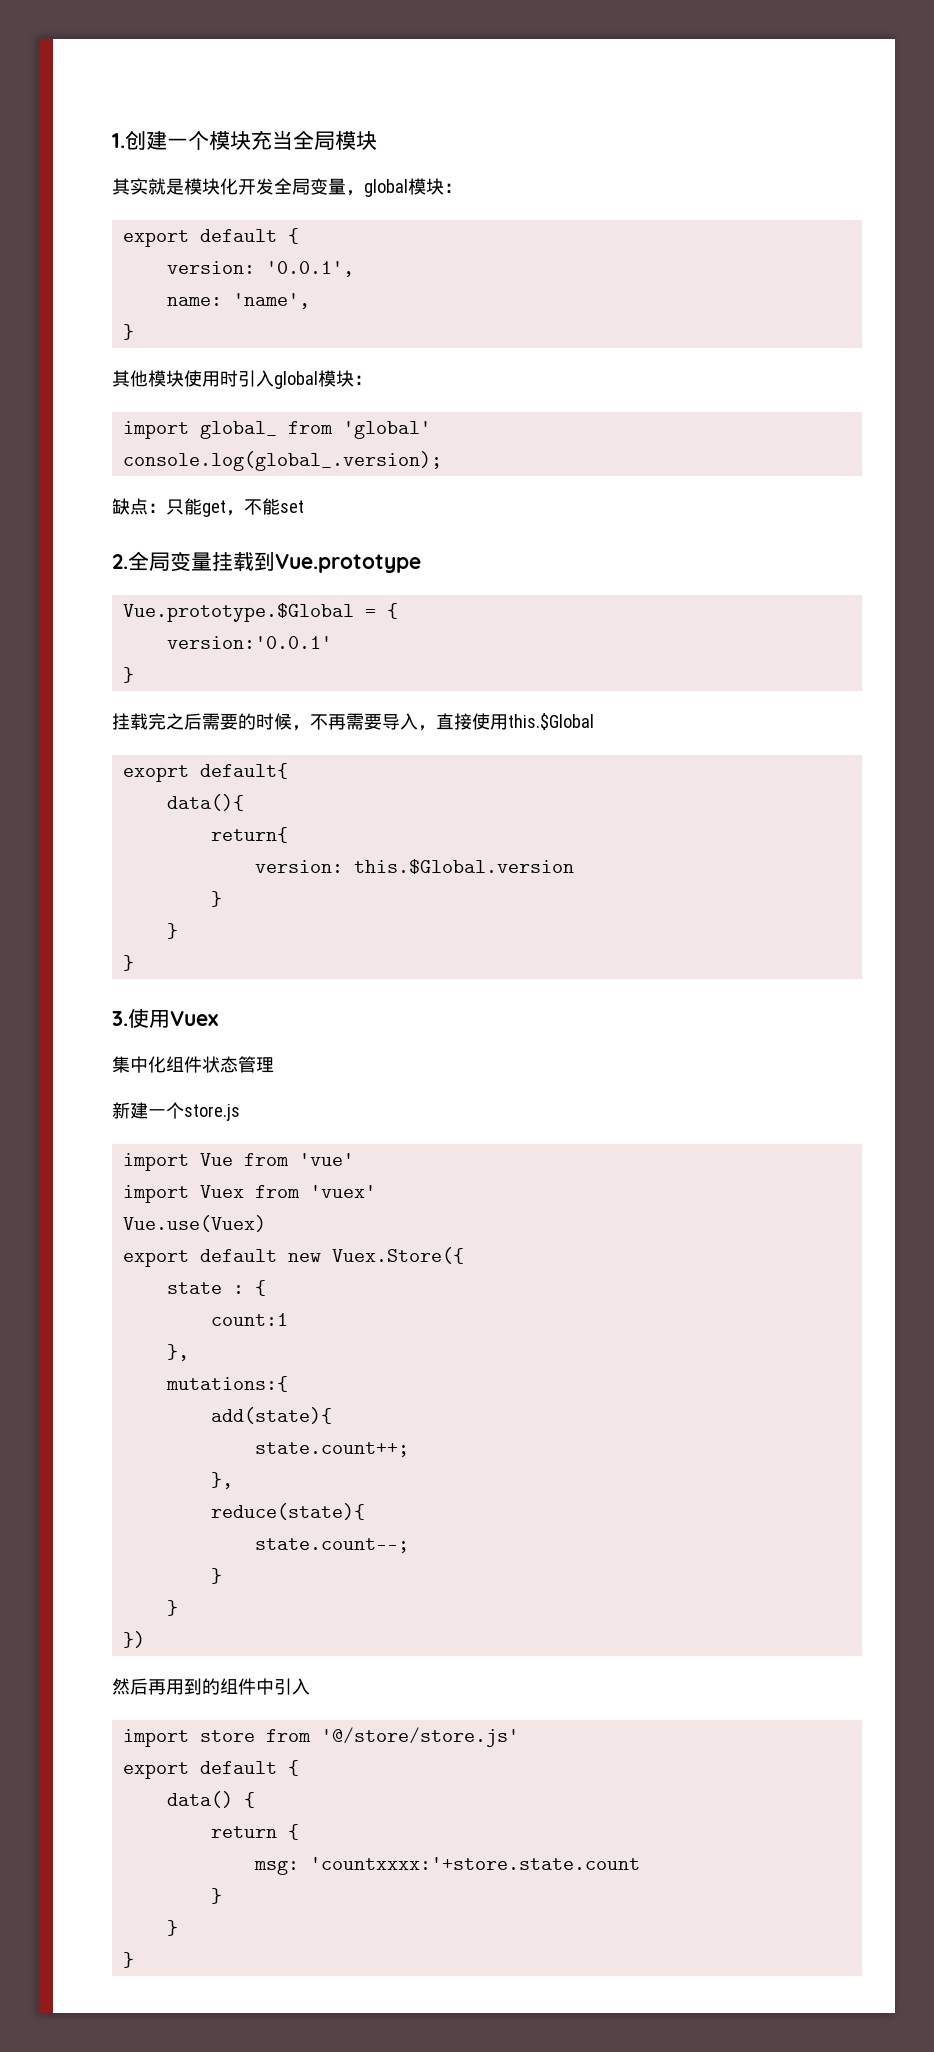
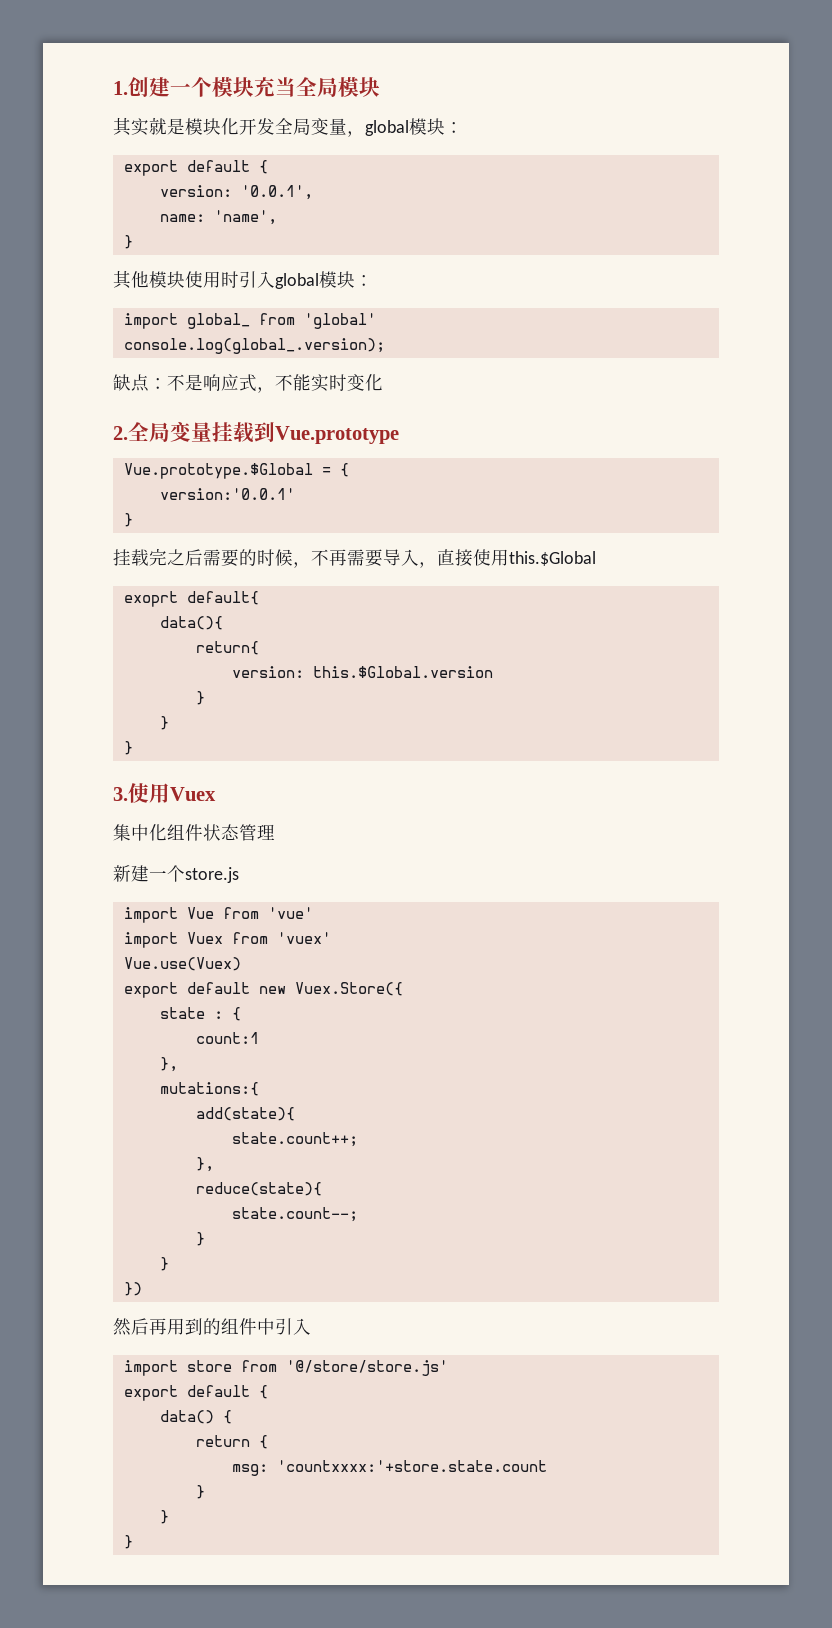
[166,498,304,517] 只能get，不能set -> [167,374,383,393] 不是响应式，不能实时变化

